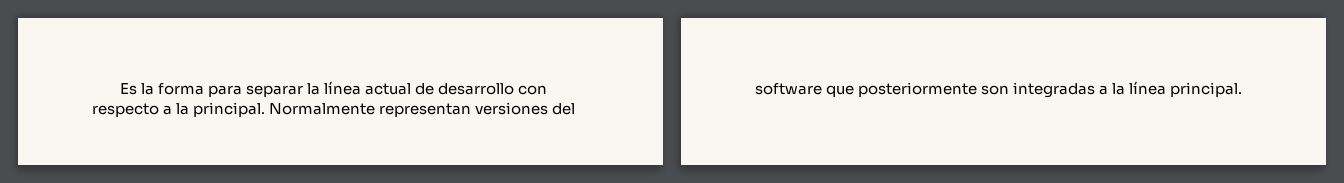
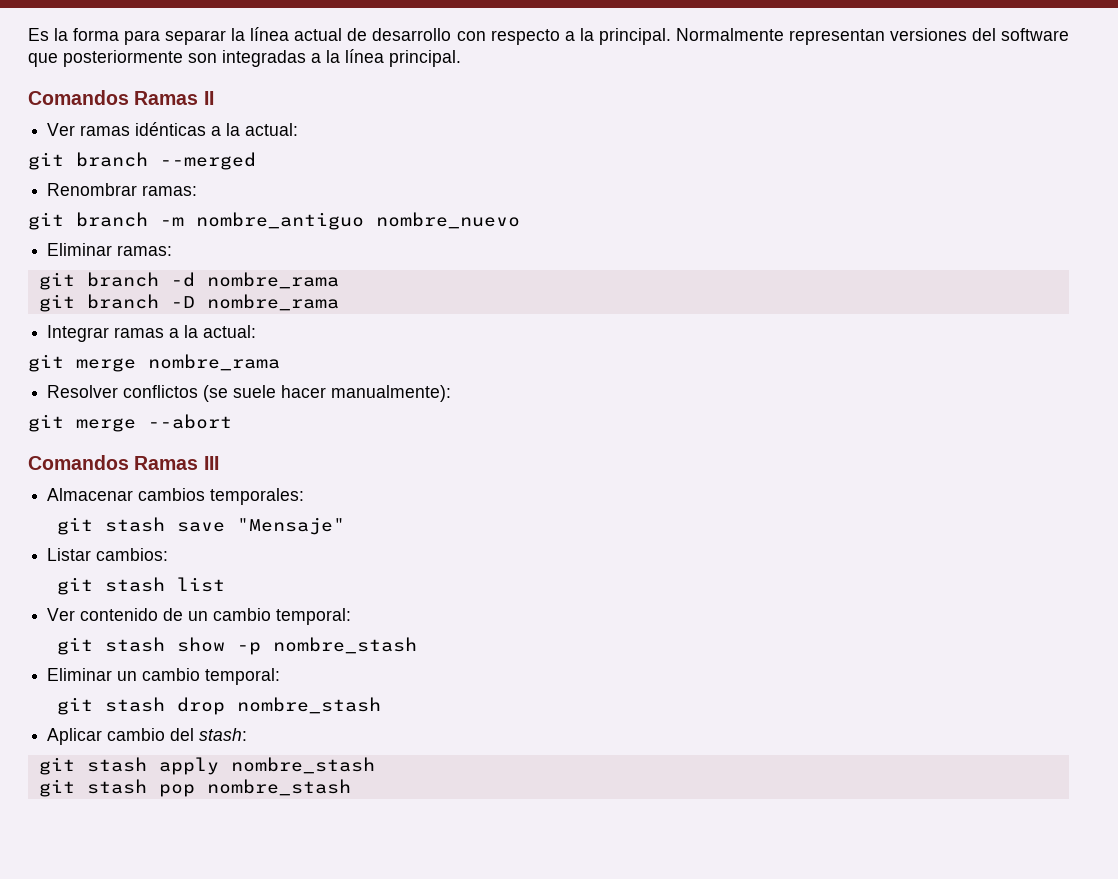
(1243, 89) none -> [28,90,214,105] [47,122,299,136] [28,152,256,170] [47,183,198,196] [28,212,520,230] [47,243,173,256] [38,272,339,290] [38,294,339,312] [47,325,257,342] [28,354,280,372] [47,385,452,402] [28,414,232,432] [28,455,219,470] [47,488,305,505] [56,517,345,535] [47,548,169,561] [56,577,225,595] [47,608,352,625] [56,637,417,655] [47,668,281,685] [56,697,381,715] [47,728,248,745] [38,757,375,775] [38,779,351,797] // Comandos Ramas II // Ver ramas idénticas a la actual: // git branch --merged // Renombrar ramas: // git branch -m nombre_antiguo nombre_nuevo // Eliminar ramas: // git branch -d nombre_rama // git branch -D nombre_rama // Integrar ramas a la actual: // git merge nombre_rama // Resolver conflictos (se suele hacer manualmente): // git merge --abort // Comandos Ramas III // Almacenar cambios temporales: // git stash save "Mensaje" // Listar cambios: // git stash list // Ver contenido de un cambio temporal: // git stash show -p nombre_stash // Eliminar un cambio temporal: // git stash drop nombre_stash // Aplicar cambio del stash: // git stash apply nombre_stash // git stash pop nombre_stash

